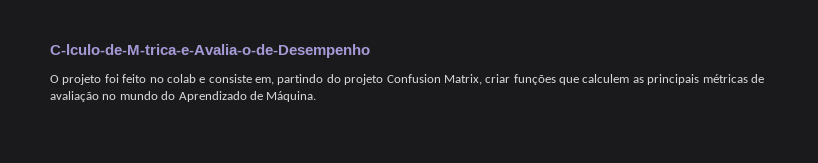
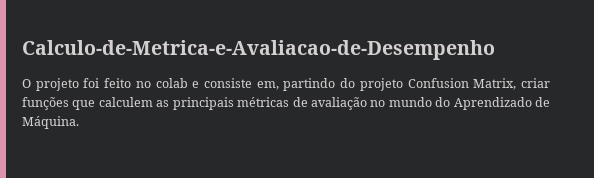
[50,44,370,58] C-lculo-de-M-trica-e-Avalia-o-de-Desempenho -> [22,40,495,60] Calculo-de-Metrica-e-Avaliacao-de-Desempenho

